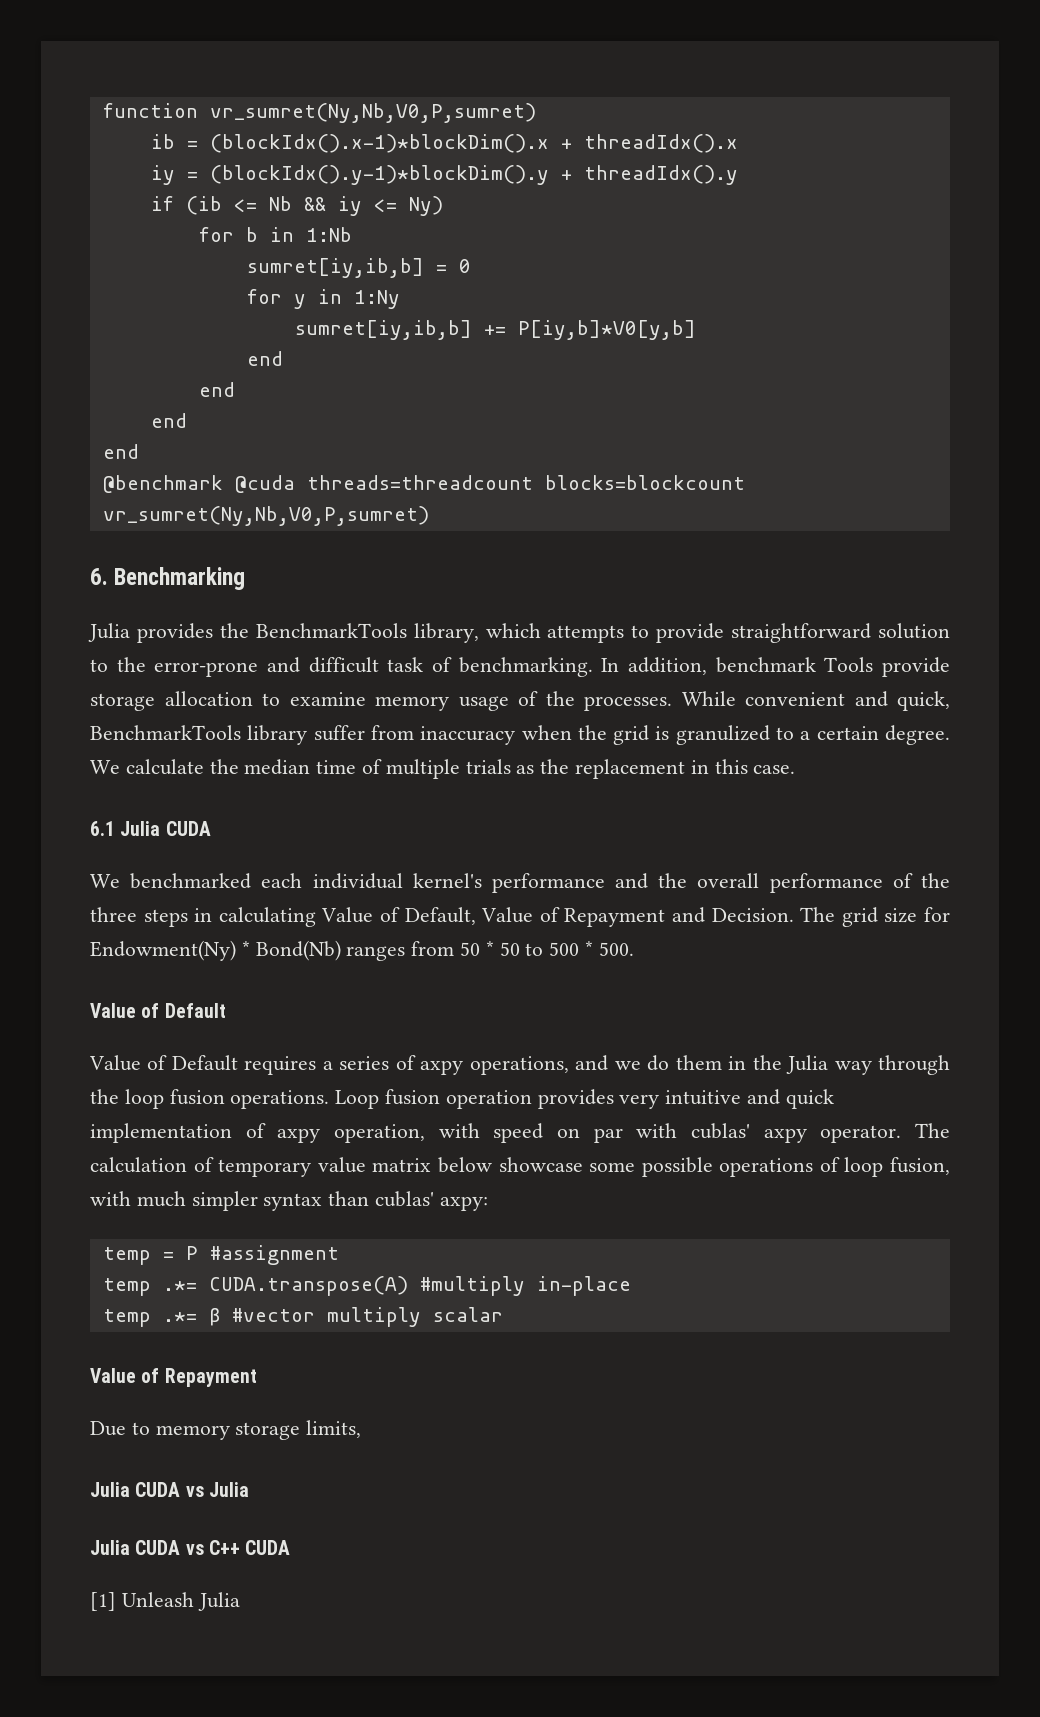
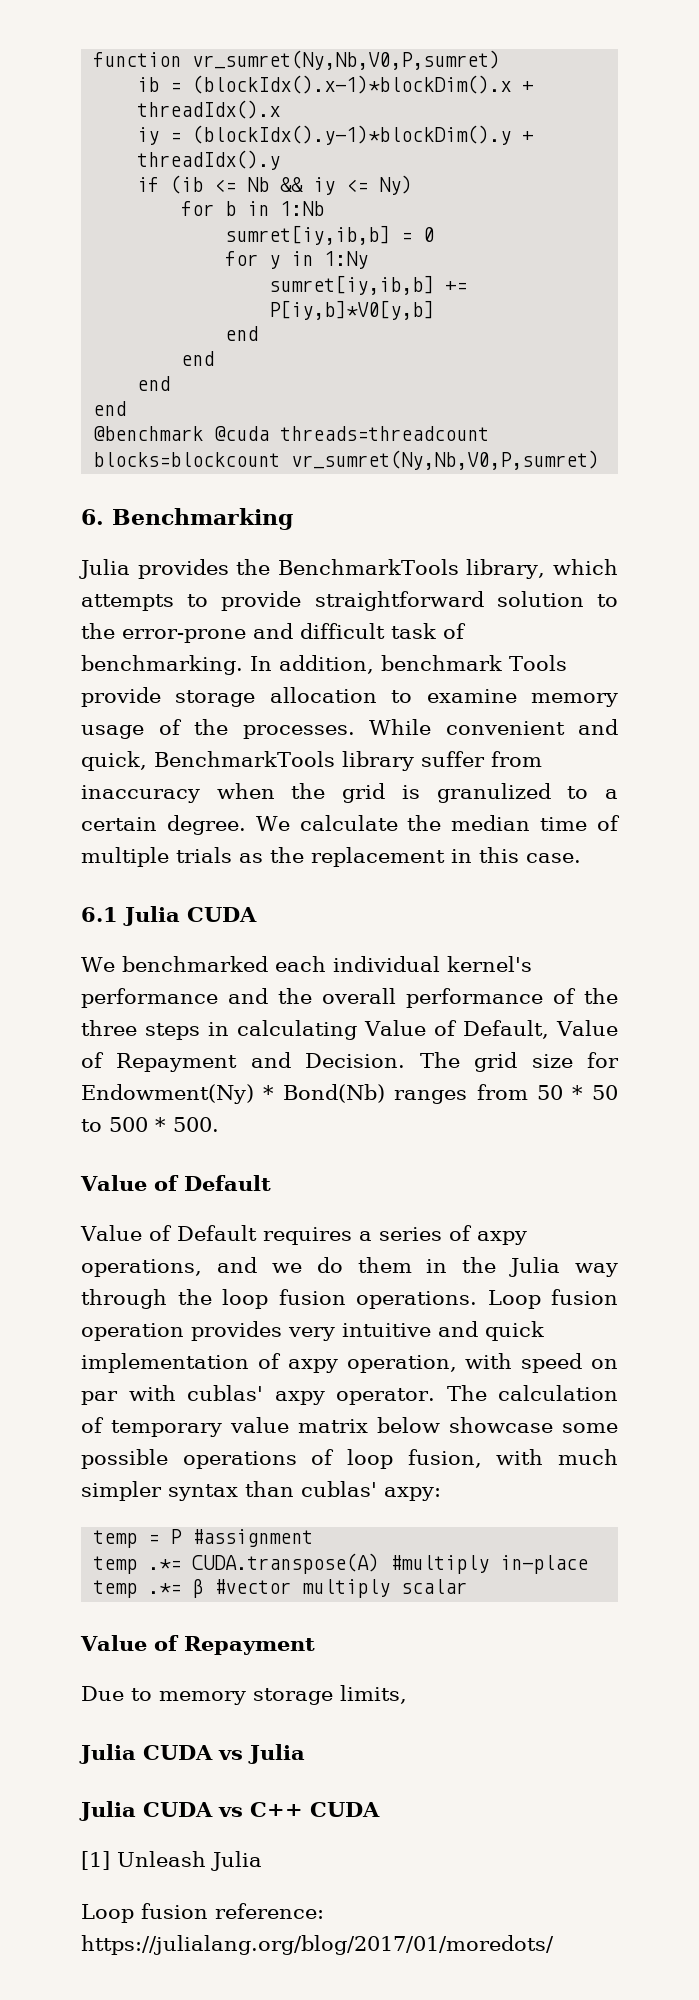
(240, 1601) none -> [81,1903,324,1923] [81,1935,554,1955] // Loop fusion reference: https://julialang.org/blog/2017/01/moredots/

